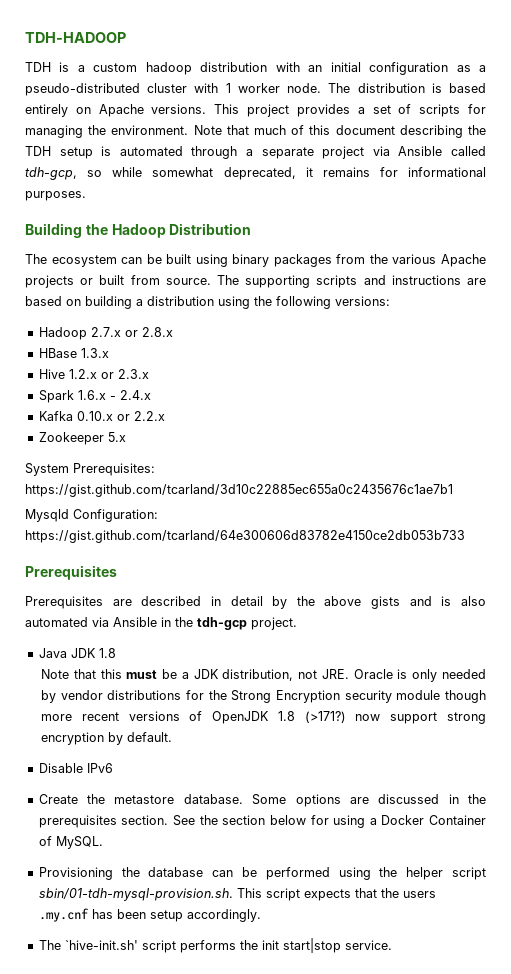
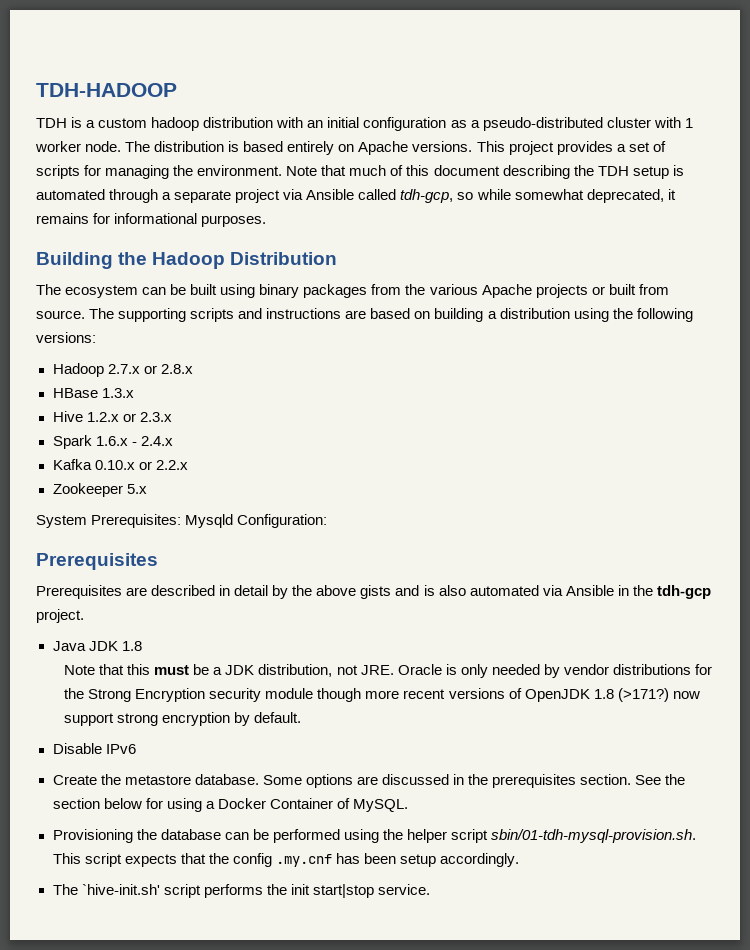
[25,484,453,497] https://gist.github.com/tcarland/3d10c22885ec655a0c2435676c1ae7b1 // -> (182, 521) none
[25,530,465,543] https://gist.github.com/tcarland/64e300606d83782e4150ce2db053b733 -> (328, 521) none
[402,891,436,898] users -> [232,853,272,867] config

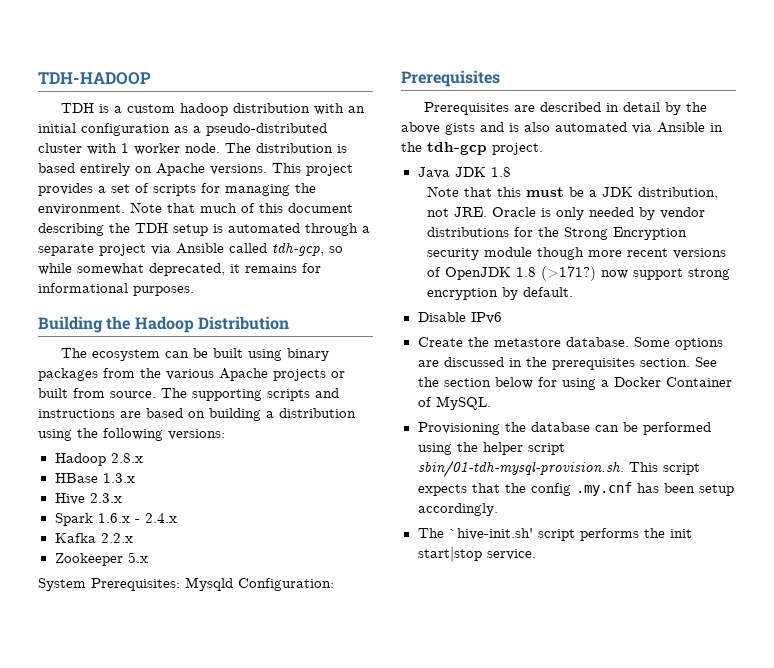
[107,364,157,374] 2.7.x or -> (106, 459) none
[86,412,136,422] 1.2.x or -> (85, 499) none
[94,460,152,470] 0.10.x or -> (96, 538) none

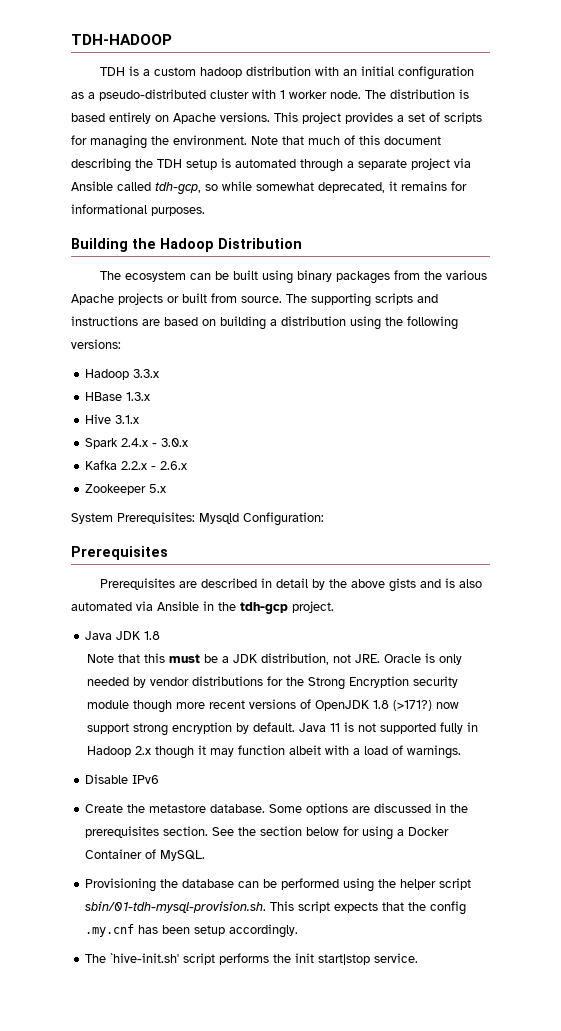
[110,453,143,463] 2.8.x -> [133,369,160,378] 3.3.x
[89,493,122,503] 2.3.x -> [115,415,140,424] 3.1.x
[97,513,177,523] 1.6.x - 2.4.x -> [121,438,189,447] 2.4.x - 3.0.x
(133, 538) none -> [151,461,188,470] - 2.6.x
(573, 292) none -> [299,722,479,734] [87,745,462,759] Java 11 is not supported fully in Hadoop 2.x though it may function albeit with a load of warnings.

